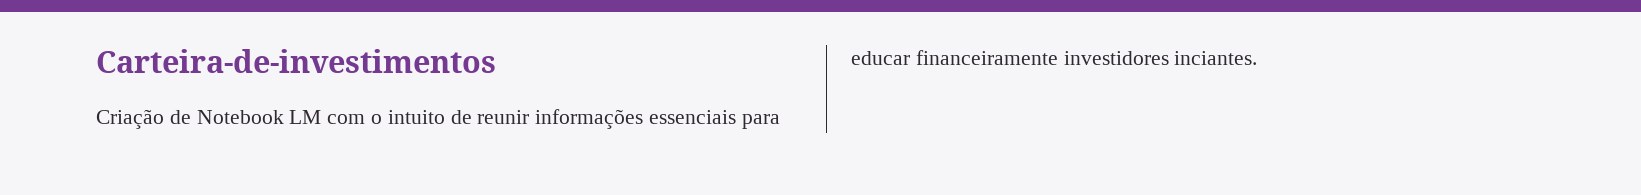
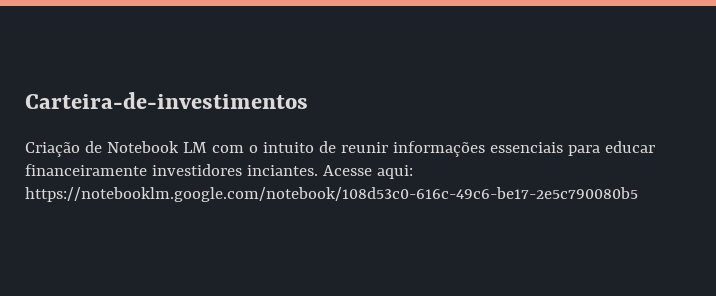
(1258, 58) none -> [322,165,413,179] [25,187,638,202] Acesse aqui: https://notebooklm.google.com/notebook/108d53c0-616c-49c6-be17-2e5c790080b5

